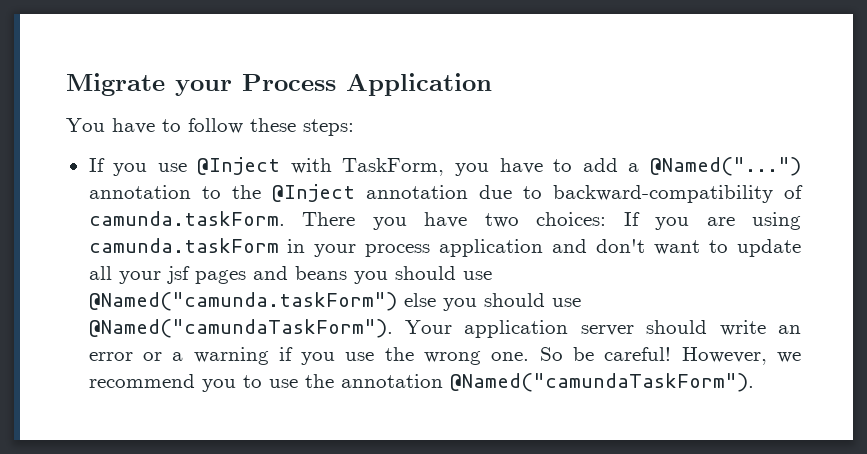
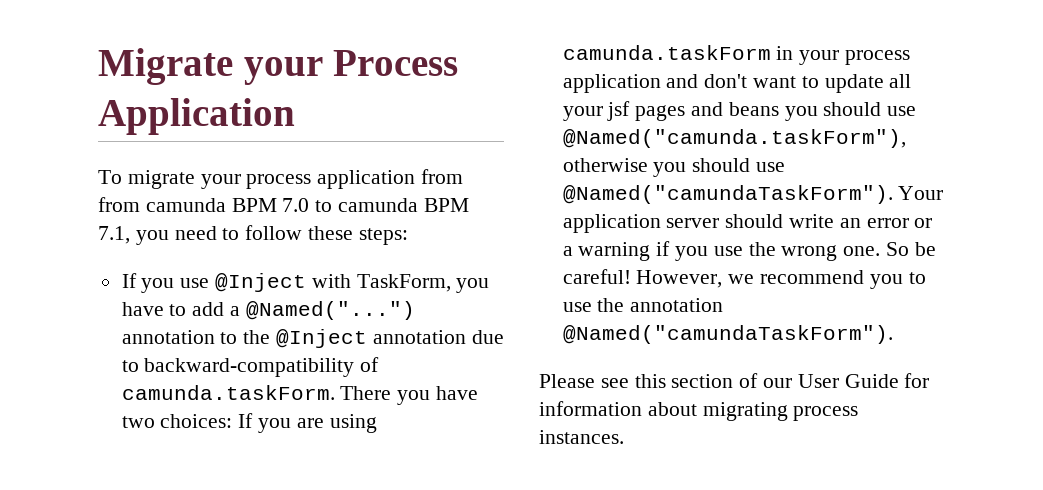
[66,118,155,134] You have -> [98,169,464,189] [98,197,469,212] [98,226,217,245] To migrate your process application from from camunda BPM 7.0 to camunda BPM 7.1, you need
[88,292,436,311] @Named("camunda.taskForm") else -> [562,129,906,148] [562,158,648,172] @Named("camunda.taskForm"), otherwise
(754, 382) none -> [539,373,930,388] [539,401,859,421] [539,430,624,444] // Please see this section of our User Guide for information about migrating process instances.

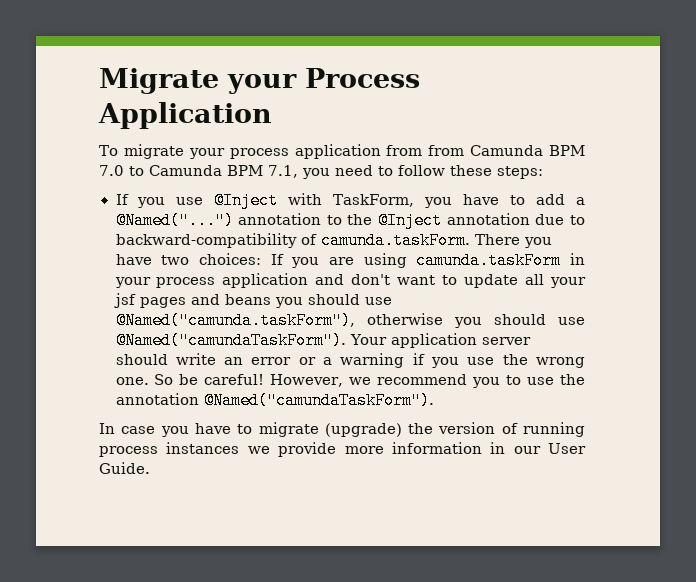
[145,198,226,212] camunda -> [470,145,544,156] Camunda
[338,198,419,212] camunda -> [149,165,222,176] Camunda
[539,373,930,388] [539,401,859,421] [539,430,624,444] Please see this section of our User Guide for information about migrating process instances. -> [99,422,585,437] [99,442,586,457] [99,462,150,474] In case you have to migrate (upgrade) the version of running process instances we provide more information in our User Guide.

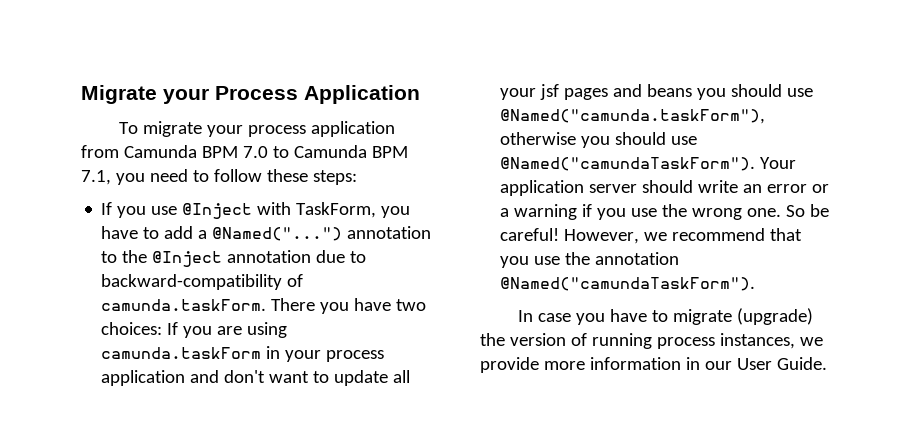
[428,145,465,156] from -> (119, 151) none
[472,375,522,388] you to -> [770,228,803,241] [500,256,530,268] that you
[166,442,240,454] instances -> [719,333,795,349] instances,

